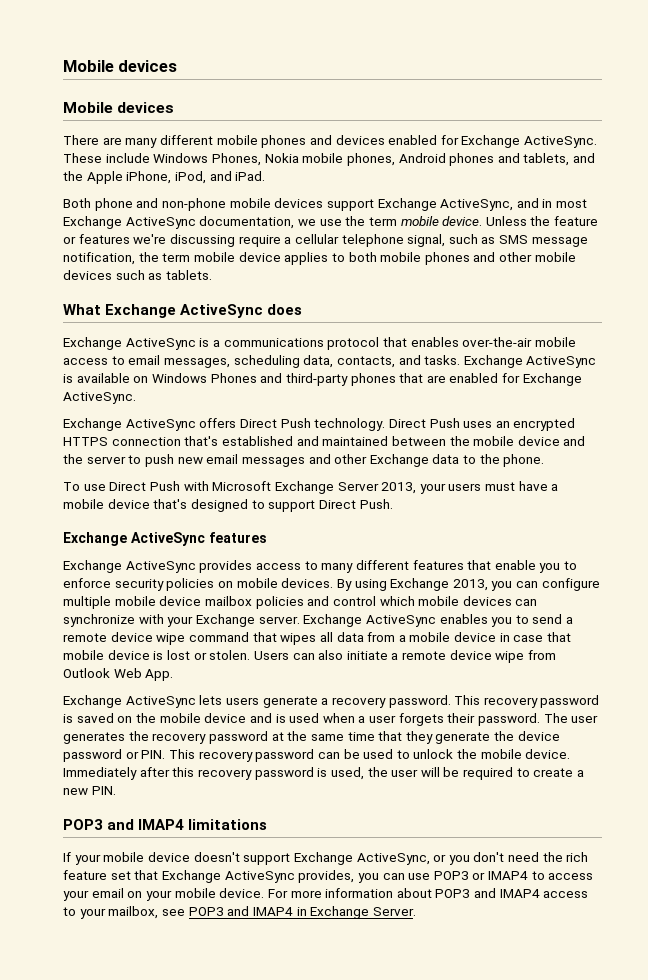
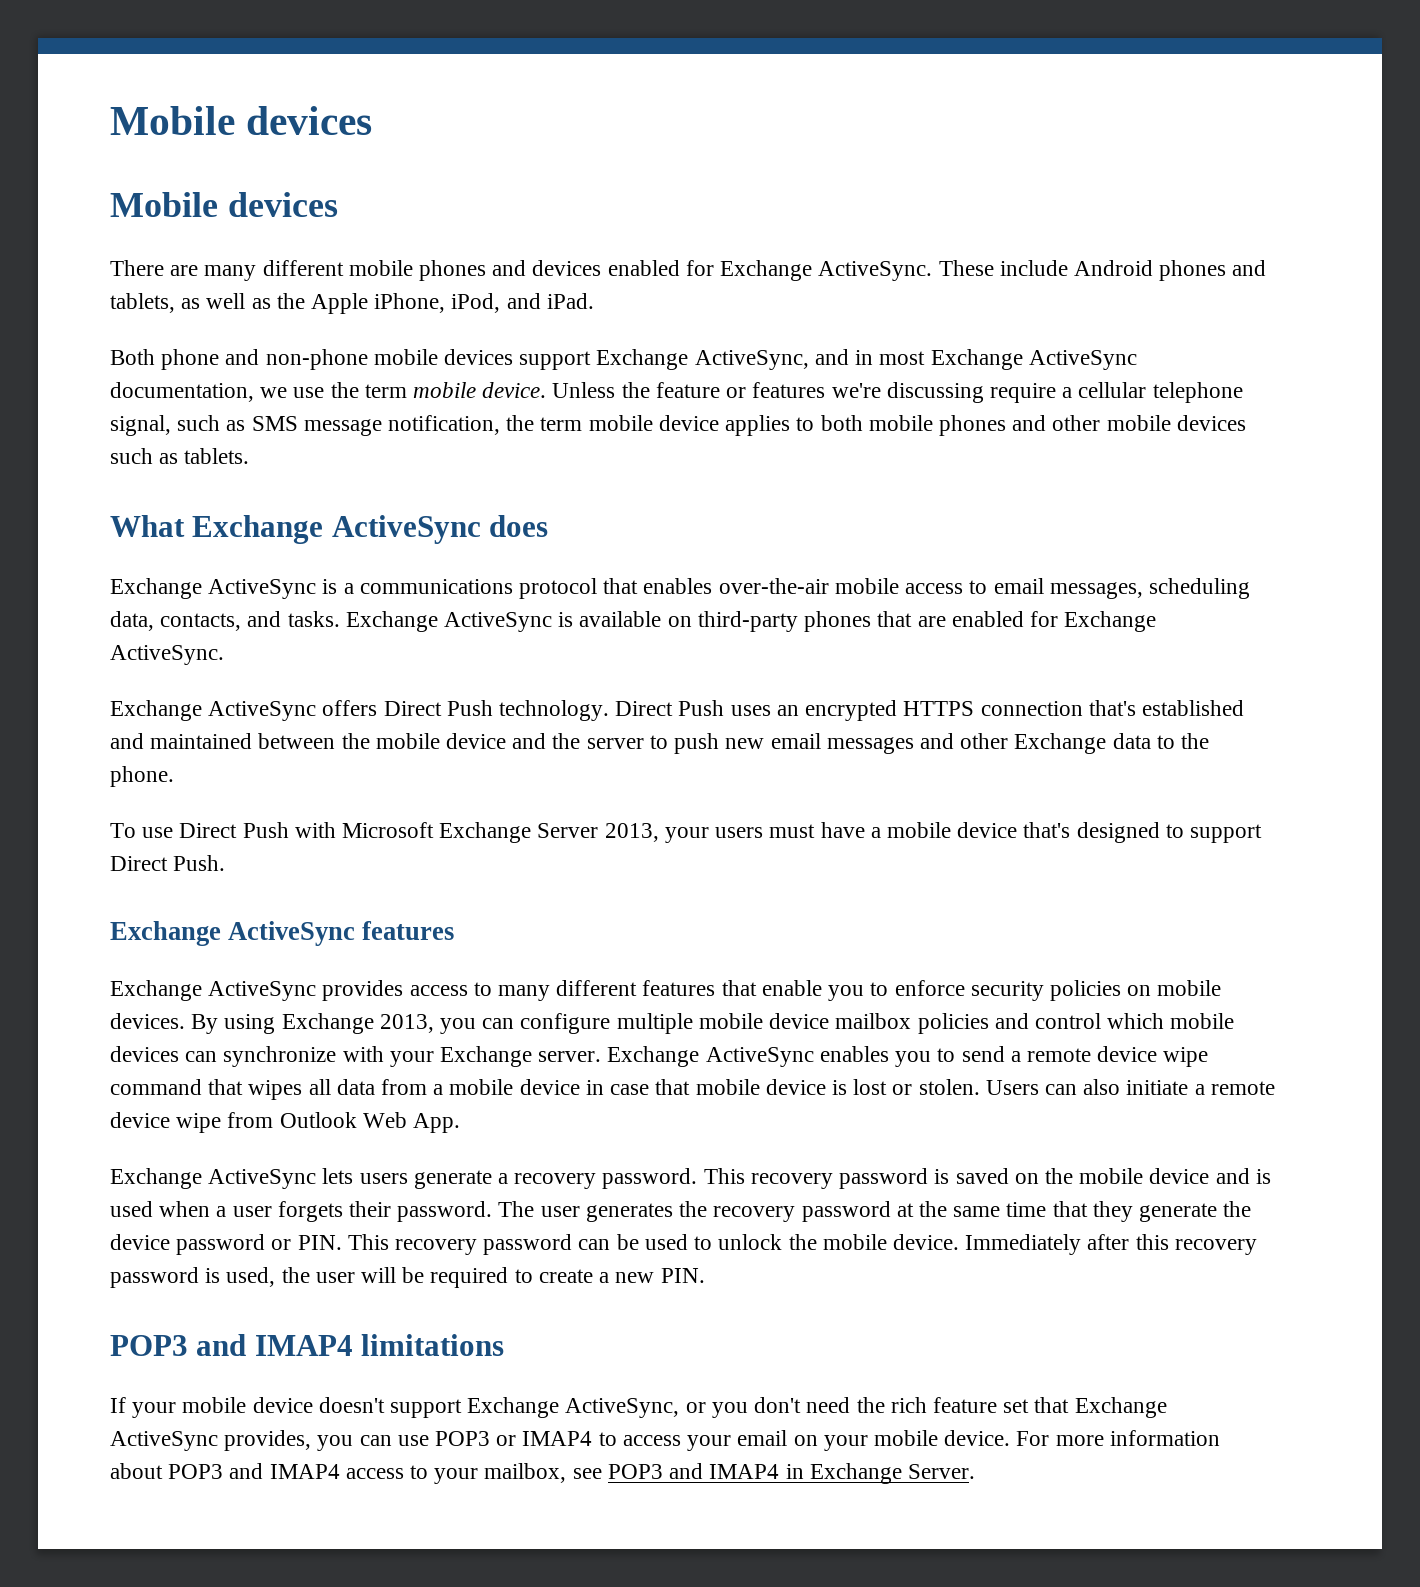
[153,153,395,166] Windows Phones, Nokia mobile phones, -> (1068, 268) none
[573,153,596,163] and -> [181,293,271,309] as well as
[151,373,283,383] Windows Phones and -> (692, 621) none

